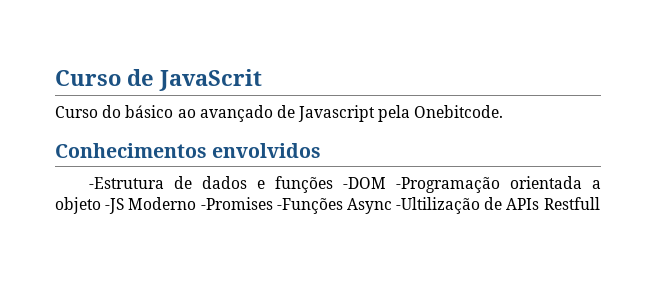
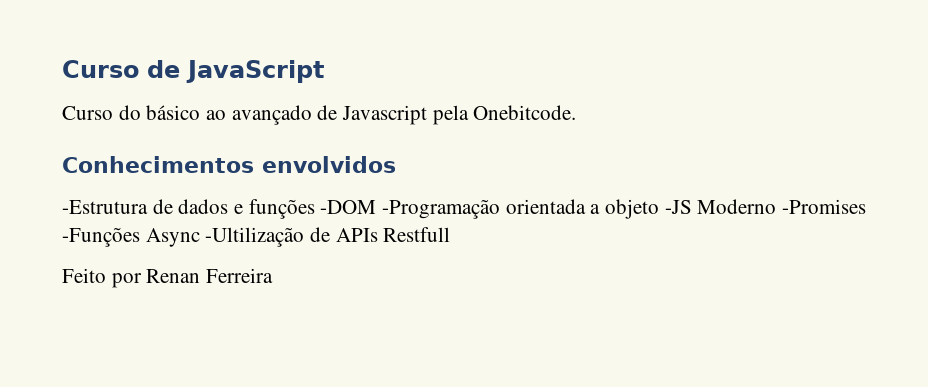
[159,69,262,91] JavaScrit -> [186,60,324,83] JavaScript
(600, 203) none -> [62,268,274,288] // Feito por Renan Ferreira

